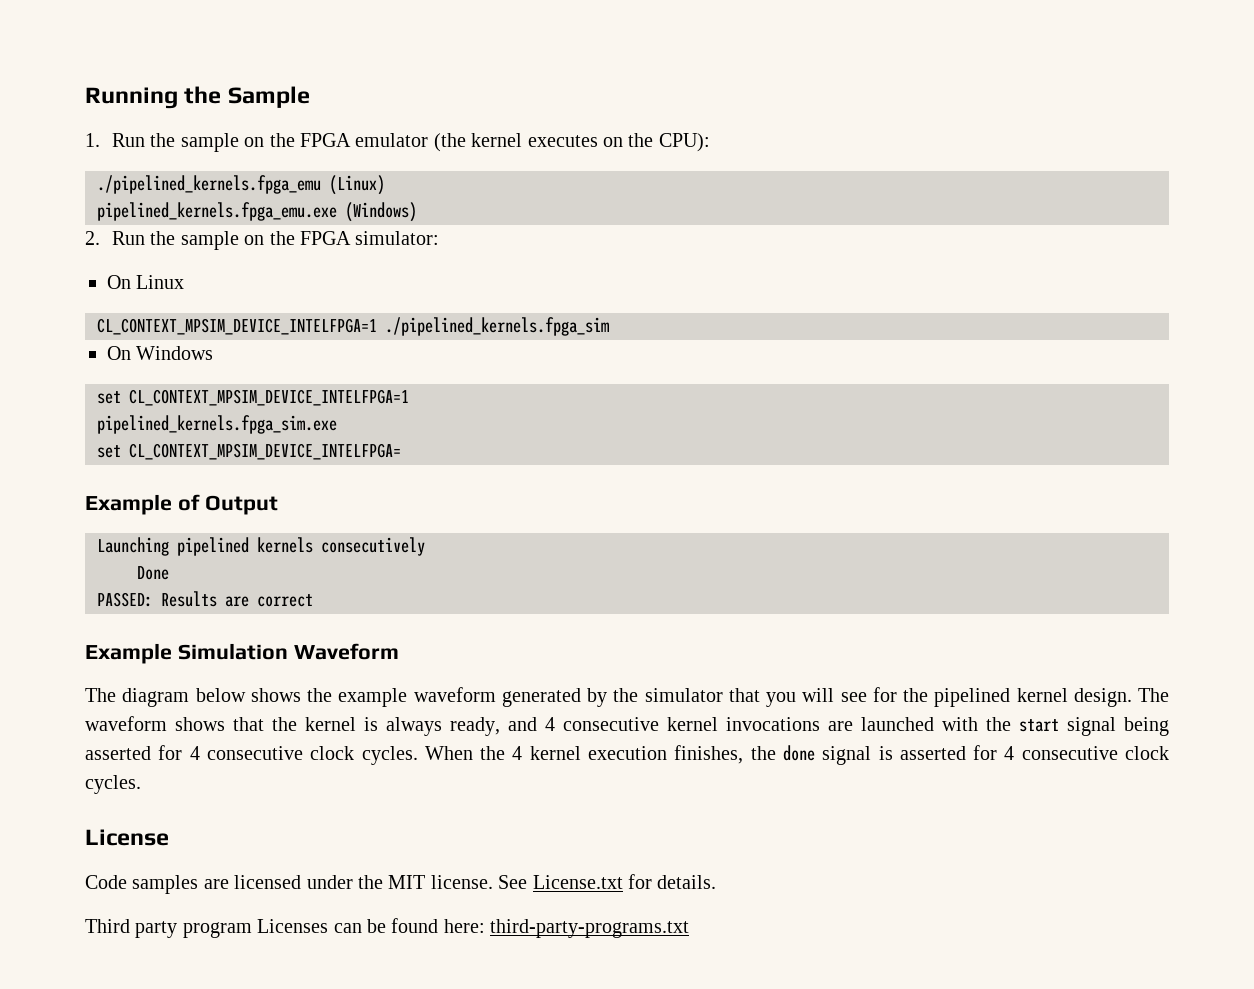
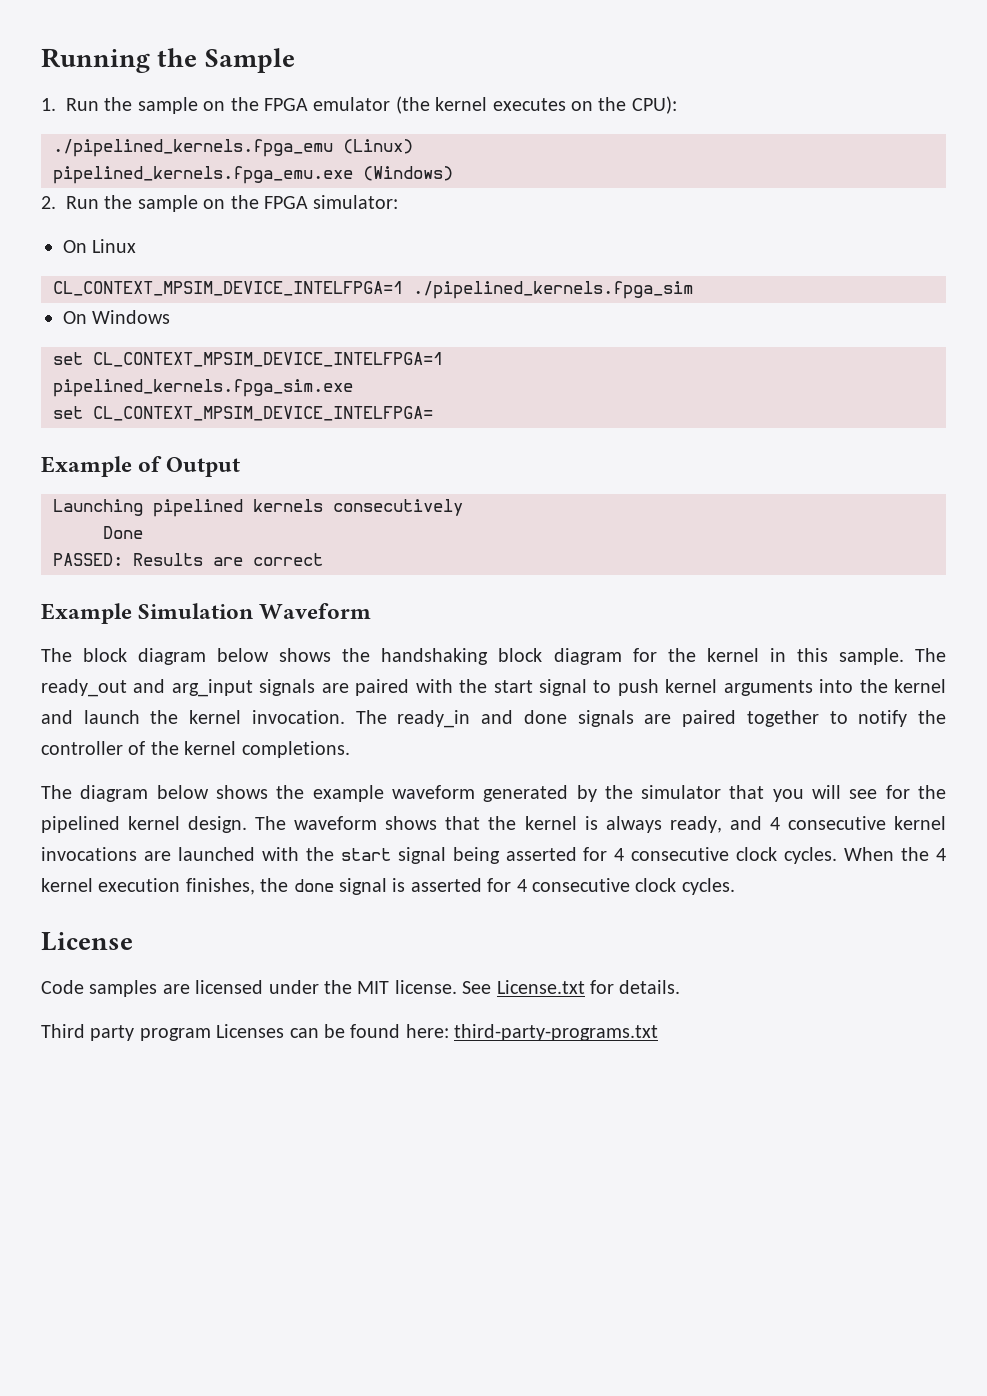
(399, 651) none -> [41,648,947,665] [41,679,946,697] [41,710,947,728] [41,741,350,758] // The block diagram below shows the handshaking block diagram for the kernel in this sample. The ready_out and arg_input signals are paired with the start signal to push kernel arguments into the kernel and launch the kernel invocation. The ready_in and done signals are paired together to notify the controller of the kernel completions.

